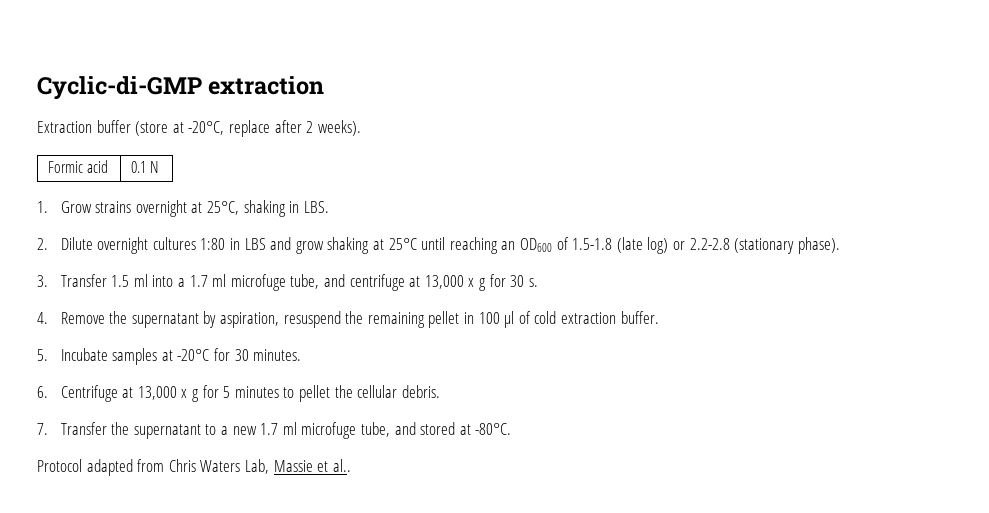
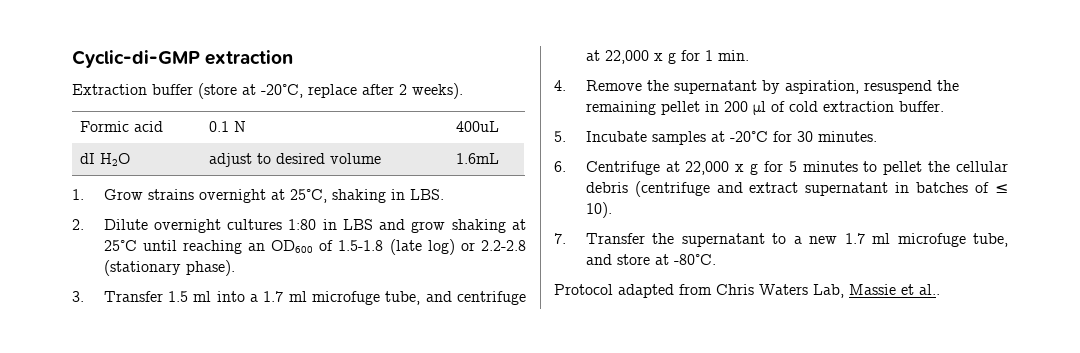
(159, 167) none -> [455,121,499,132] [79,153,130,166] [208,153,381,167] [455,153,499,164] | 400uL // dI H2O | adjust to desired volume | 1.6mL
[424,274,538,291] 13,000 x g for 30 s. -> [604,50,749,64] 22,000 x g for 1 min.
[478,312,500,324] 100 -> [723,101,748,112] 200
[137,386,177,400] 13,000 -> [685,161,730,175] 22,000
[401,385,440,398] debris. -> [585,181,1008,197] [585,202,612,218] debris (centrifuge and extract supernatant in batches of ≤ 10).
[420,422,456,435] stored -> [616,254,650,265] store

